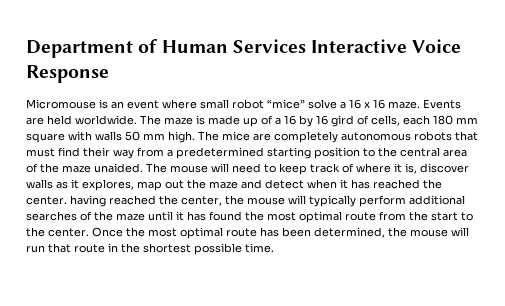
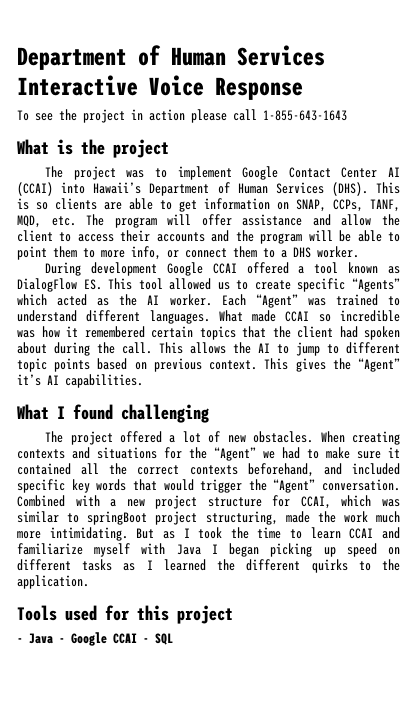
[26,99,461,109] [26,115,478,127] [26,131,478,143] [26,147,467,159] [26,163,469,175] [26,179,442,191] [26,195,465,207] [26,211,473,223] [26,227,469,239] [26,243,274,255] Micromouse is an event where small robot “mice” solve a 16 x 16 maze. Events are held worldwide. The maze is made up of a 16 by 16 gird of cells, each 180 mm square with walls 50 mm high. The mice are completely autonomous robots that must find their way from a predetermined starting position to the central area of the maze unaided. The mouse will need to keep track of where it is, discover walls as it explores, map out the maze and detect when it has reached the center. having reached the center, the mouse will typically perform additional searches of the maze until it has found the most optimal route from the start to the center. Once the most optimal route has been determined, the mouse will run that route in the shortest possible time. -> [17,109,347,123] [17,139,169,158] [45,166,400,180] [17,182,400,196] [17,198,400,212] [17,214,400,228] [17,230,400,244] [17,246,359,260] [45,262,400,276] [17,278,400,292] [17,294,400,308] [17,310,400,324] [17,326,400,340] [17,342,400,356] [17,358,401,372] [17,374,143,388] [17,404,209,423] [45,431,400,445] [17,447,400,461] [17,463,400,477] [17,479,400,493] [17,495,400,509] [17,511,400,525] [17,527,400,541] [17,543,401,557] [17,559,401,573] [17,575,89,589] [17,605,233,624] [17,632,173,646] To see the project in action please call 1-855-643-1643 // What is the project // The project was to implement Google Contact Center AI (CCAI) into Hawaii’s Department of Human Services (DHS). This is so clients are able to get information on SNAP, CCPs, TANF, MQD, etc. The program will offer assistance and allow the client to access their accounts and the program will be able to point them to more info, or connect them to a DHS worker. // During development Google CCAI offered a tool known as DialogFlow ES. This tool allowed us to create specific “Agents” which acted as the AI worker. Each “Agent” was trained to understand different languages. What made CCAI so incredible was how it remembered certain topics that the client had spoken about during the call. This allows the AI to jump to different topic points based on previous context. This gives the “Agent” it’s AI capabilities. // What I found challenging // The project offered a lot of new obstacles. When creating contexts and situations for the “Agent” we had to make sure it contained all the correct contexts beforehand, and included specific key words that would trigger the “Agent” conversation. Combined with a new project structure for CCAI, which was similar to springBoot project structuring, made the work much more intimidating. But as I took the time to learn CCAI and familiarize myself with Java I began picking up speed on different tasks as I learned the different quirks to the application. // Tools used for this project // - Java - Google CCAI - SQL

